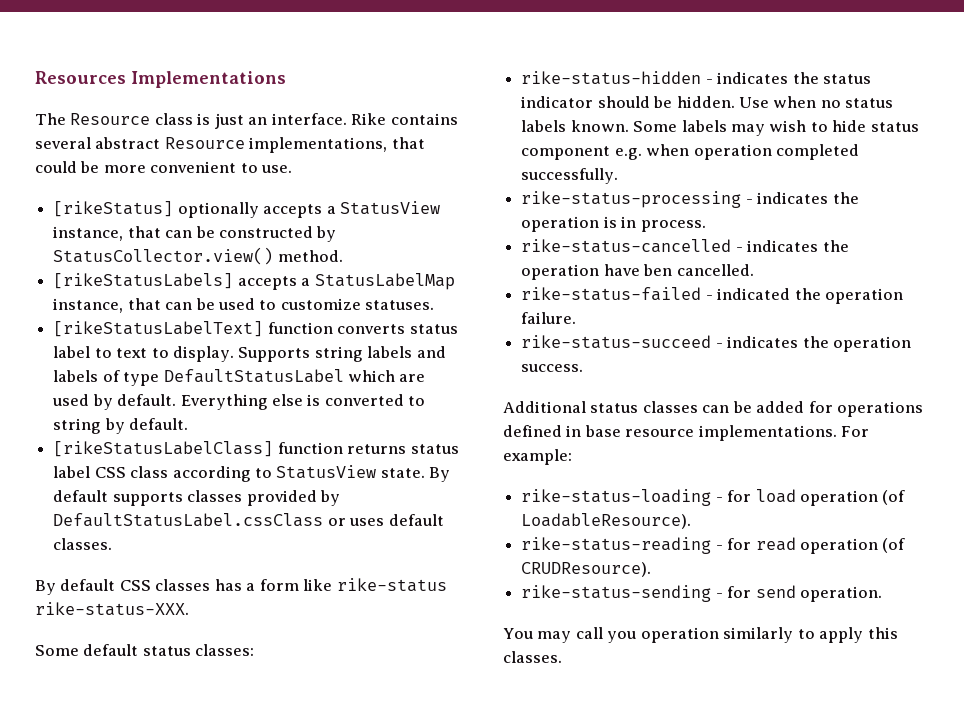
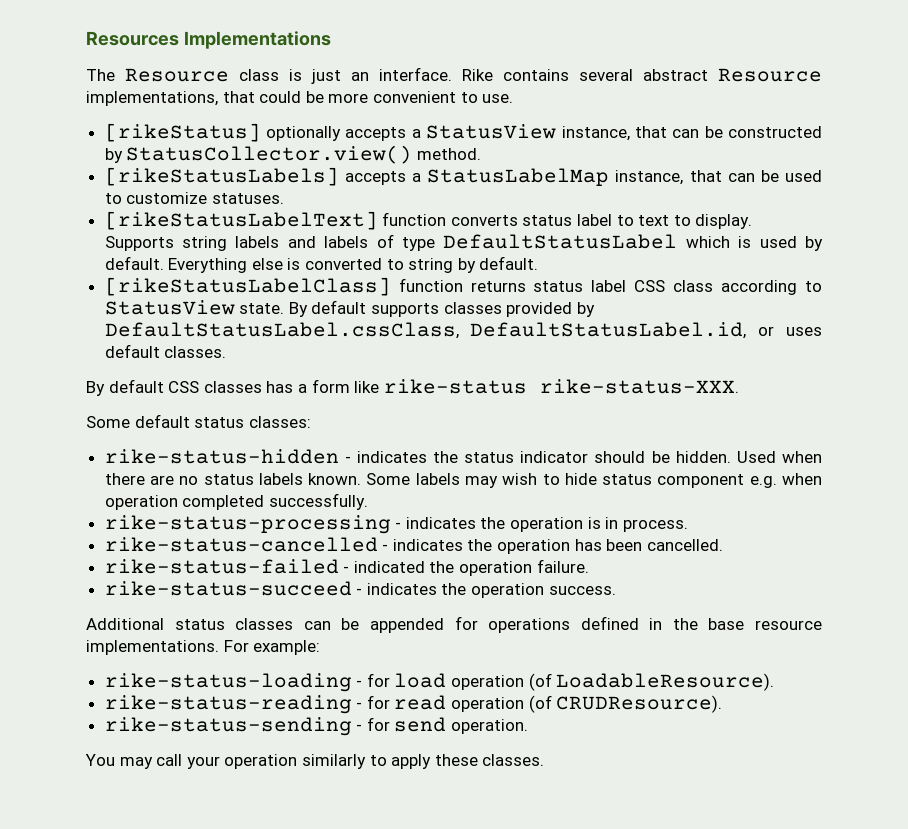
[399,374,426,382] are -> [738,236,752,248] is
[53,513,324,527] DefaultStatusLabel.cssClass -> [104,322,747,339] DefaultStatusLabel.cssClass, DefaultStatusLabel.id,
[738,96,817,108] Use when -> [736,451,822,463] [104,473,174,485] Used when there are
[603,264,673,276] have ben -> [574,539,643,551] has been
[756,401,805,413] added -> [369,618,444,633] appended
(582, 431) none -> [672,618,698,630] the
[607,631,637,643] you -> [186,756,220,769] your
[867,627,898,639] this -> [434,754,478,766] these

